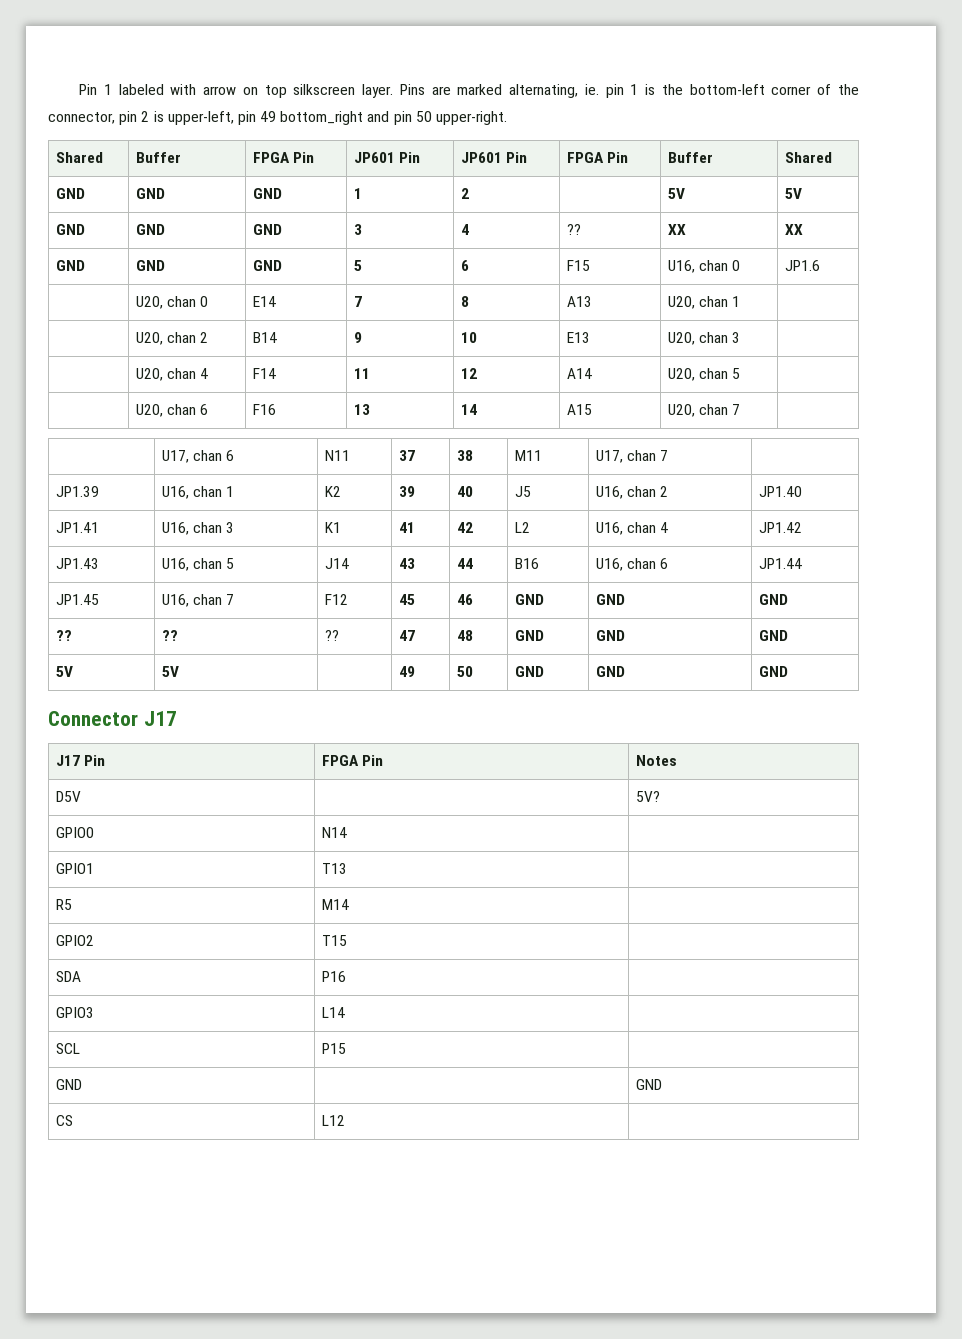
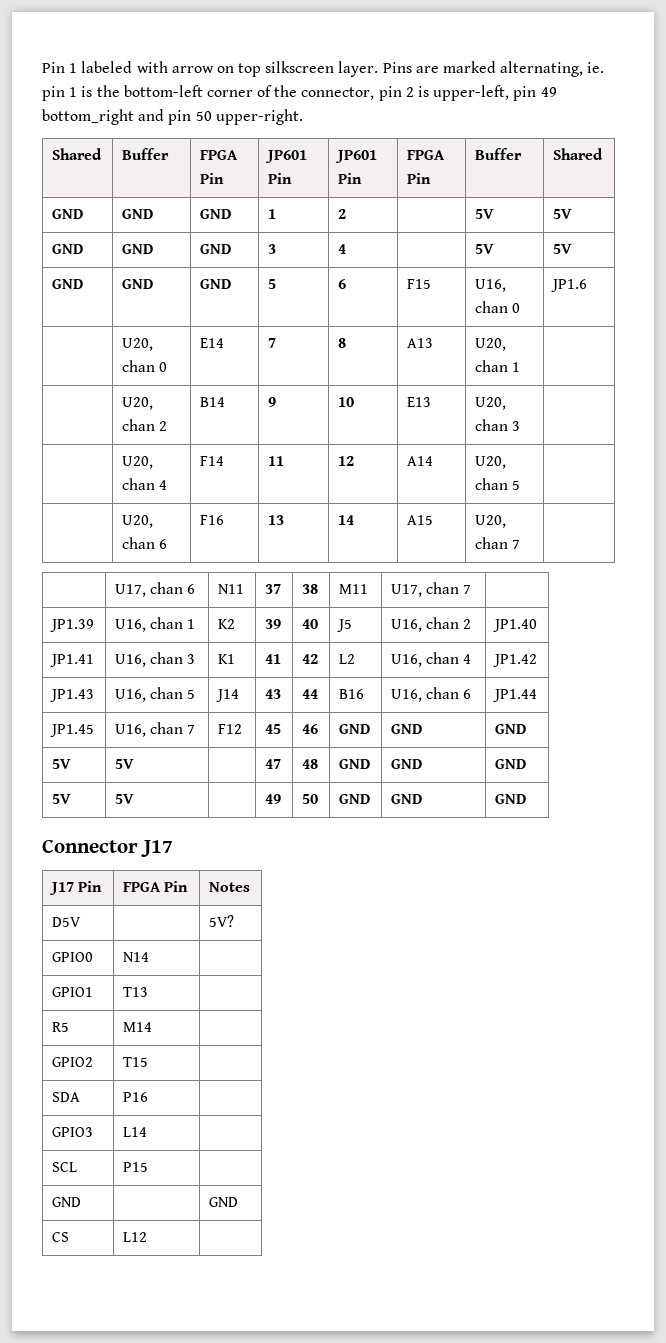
[566,224,581,235] [667,224,686,235] [784,224,803,235] ?? | XX | XX -> [475,244,495,254] [553,244,573,254] | 5V | 5V
[55,630,72,641] [161,630,178,641] [324,630,339,641] ?? | ?? | ?? -> [52,759,72,769] [115,759,135,769] 5V | 5V |

